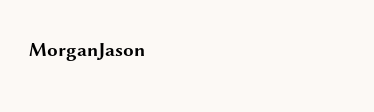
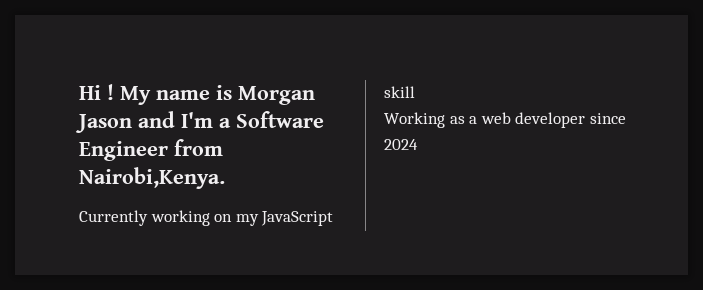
[29,43,145,61] MorganJason -> [79,84,315,105] [75,111,324,133] [79,139,223,161] [79,167,225,189] [79,210,334,226] [384,86,415,98] [384,112,626,128] [384,139,418,150] Hi ! My name is Morgan Jason and I'm a Software Engineer from Nairobi,Kenya. // Currently working on my JavaScript skill // Working as a web developer since 2024

